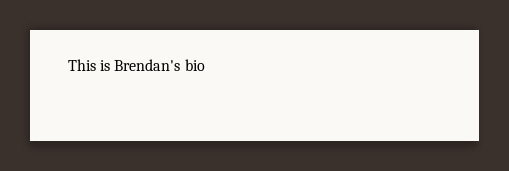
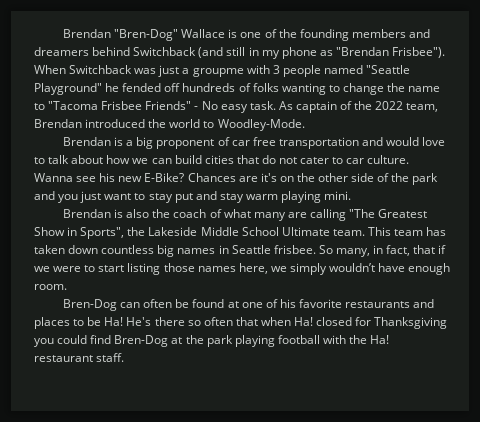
[68,59,205,71] This is Brendan's bio -> [63,29,431,41] [34,47,446,59] [34,65,411,77] [34,83,441,95] [34,101,439,113] [34,119,305,131] [63,137,446,149] [34,155,410,164] [34,173,439,185] [34,191,352,203] [63,209,428,221] [34,227,447,239] [34,245,447,257] [34,263,451,275] [34,284,67,290] [63,299,435,311] [34,317,448,329] [34,335,390,347] [34,353,125,362] Brendan "Bren-Dog" Wallace is one of the founding members and dreamers behind Switchback (and still in my phone as "Brendan Frisbee"). When Switchback was just a groupme with 3 people named "Seattle Playground" he fended off hundreds of folks wanting to change the name to "Tacoma Frisbee Friends" - No easy task. As captain of the 2022 team, Brendan introduced the world to Woodley-Mode. // Brendan is a big proponent of car free transportation and would love to talk about how we can build cities that do not cater to car culture. Wanna see his new E-Bike? Chances are it's on the other side of the park and you just want to stay put and stay warm playing mini. // Brendan is also the coach of what many are calling "The Greatest Show in Sports", the Lakeside Middle School Ultimate team. This team has taken down countless big names in Seattle frisbee. So many, in fact, that if we were to start listing those names here, we simply wouldn’t have enough room. // Bren-Dog can often be found at one of his favorite restaurants and places to be Ha! He's there so often that when Ha! closed for Thanksgiving you could find Bren-Dog at the park playing football with the Ha! restaurant staff.

